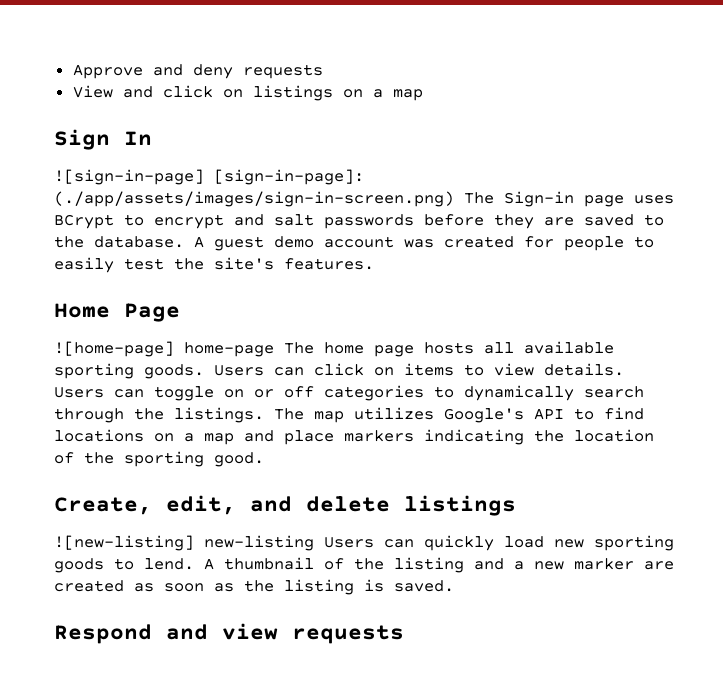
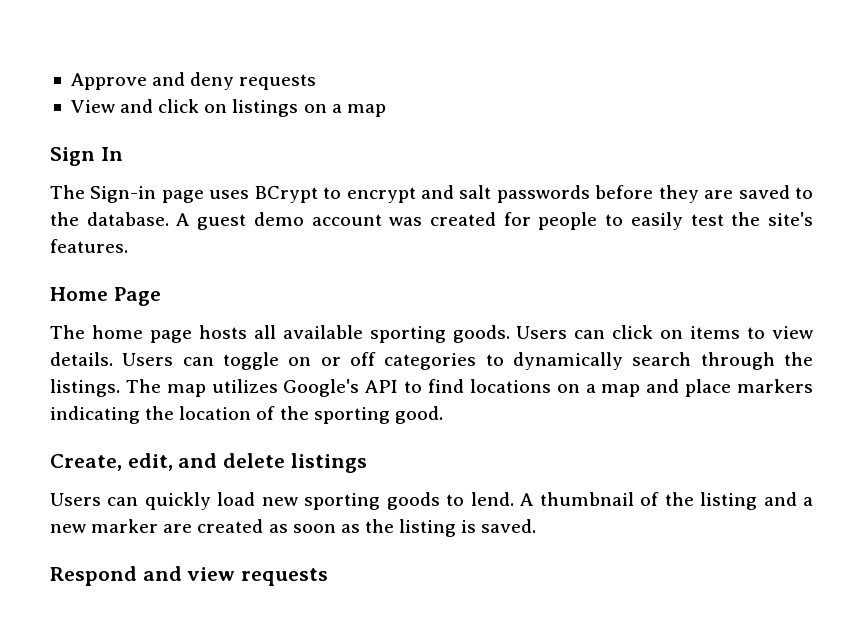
[54,169,364,185] [54,191,454,207] ![sign-in-page] [sign-in-page]: (./app/assets/images/sign-in-screen.png) -> (123, 154) none
[54,341,274,357] ![home-page] home-page -> (161, 296) none
[54,535,314,551] ![new-listing] new-listing -> (367, 463) none

